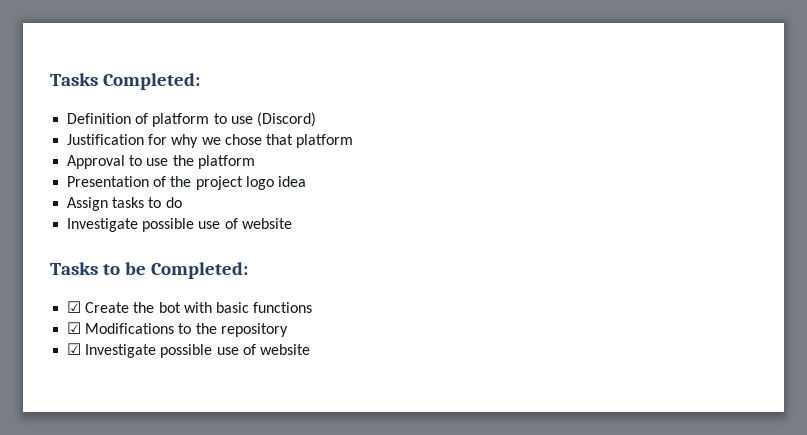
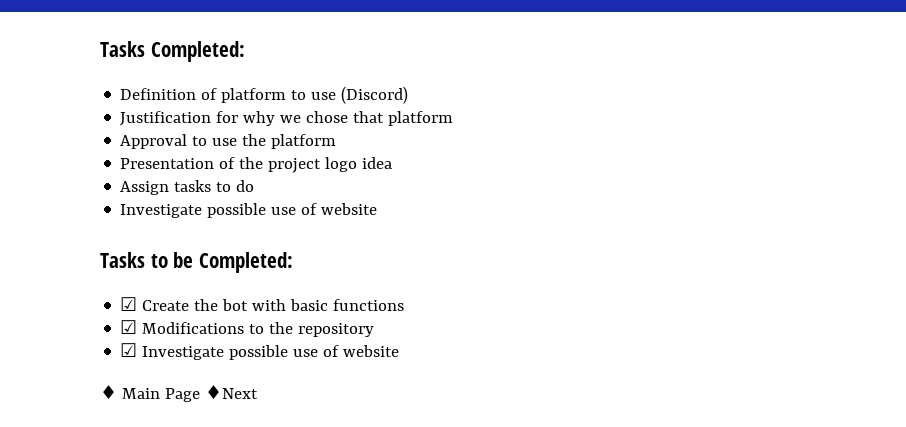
(310, 349) none -> [100,385,258,402] // ♦ Main Page ♦Next

